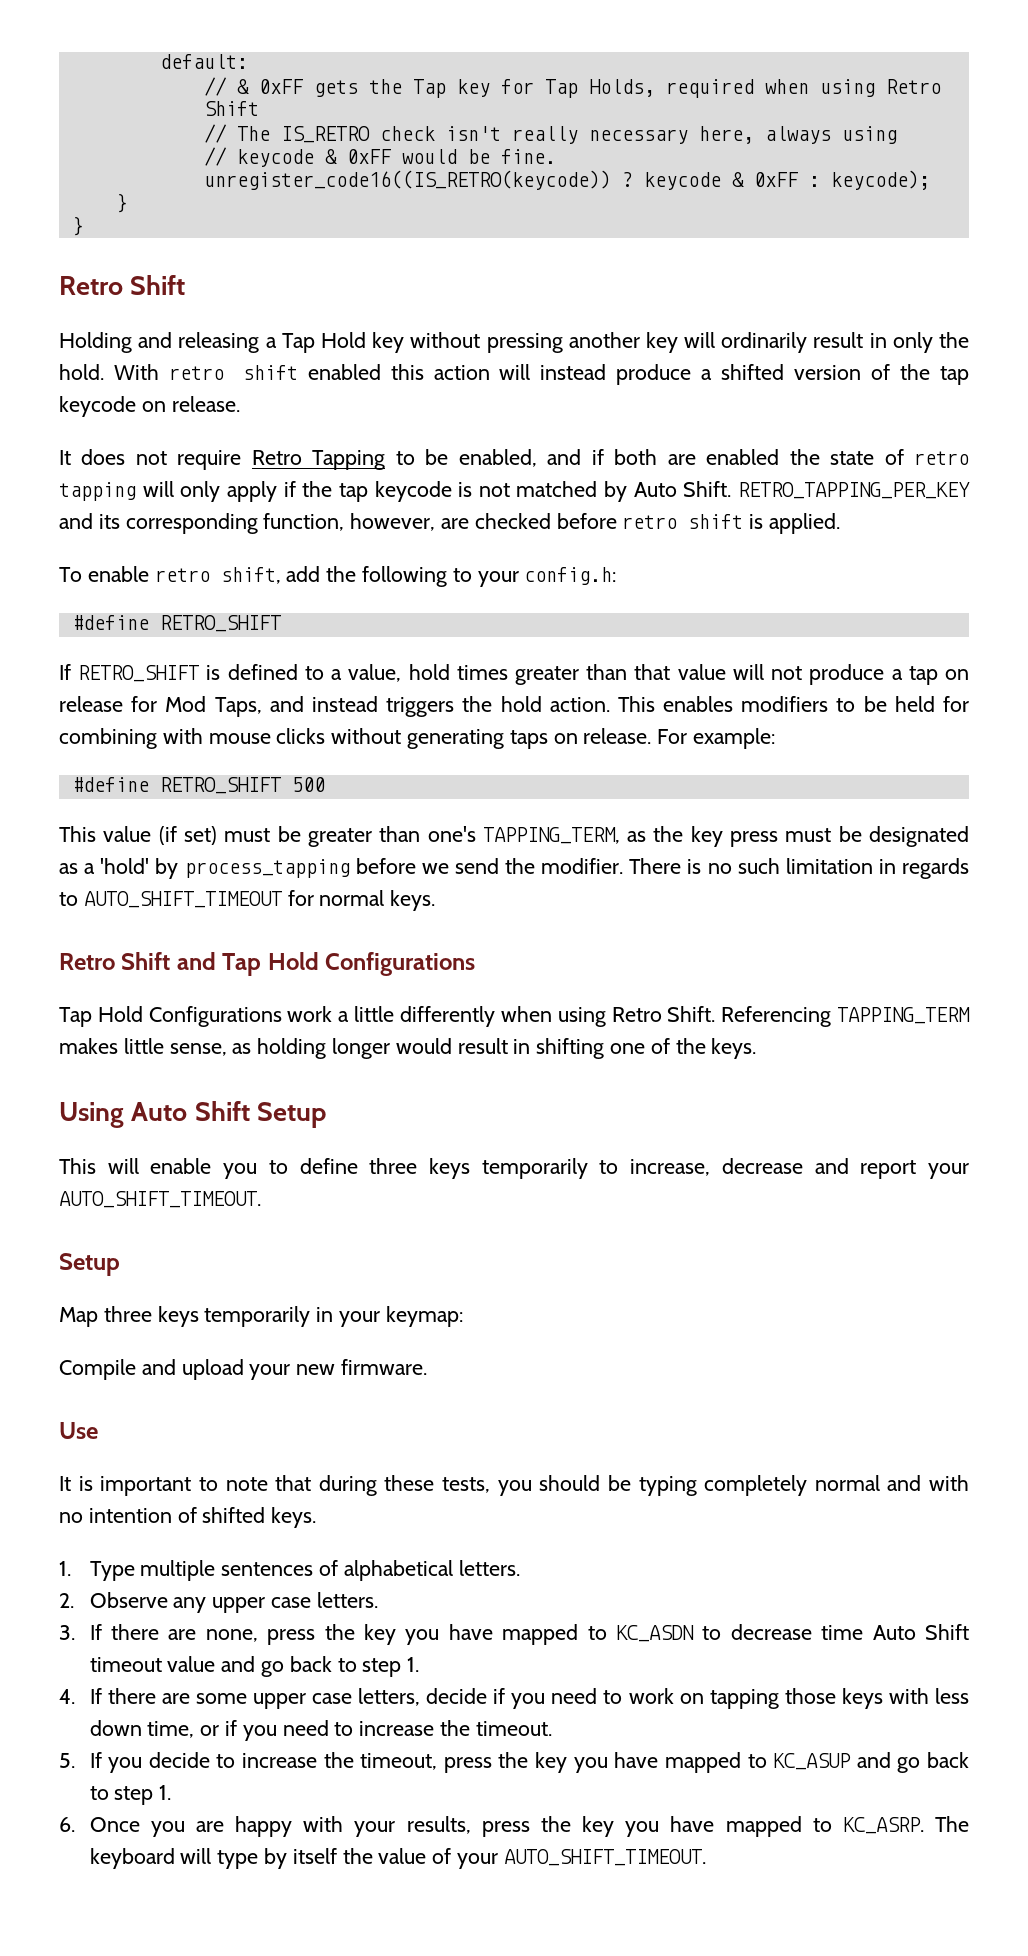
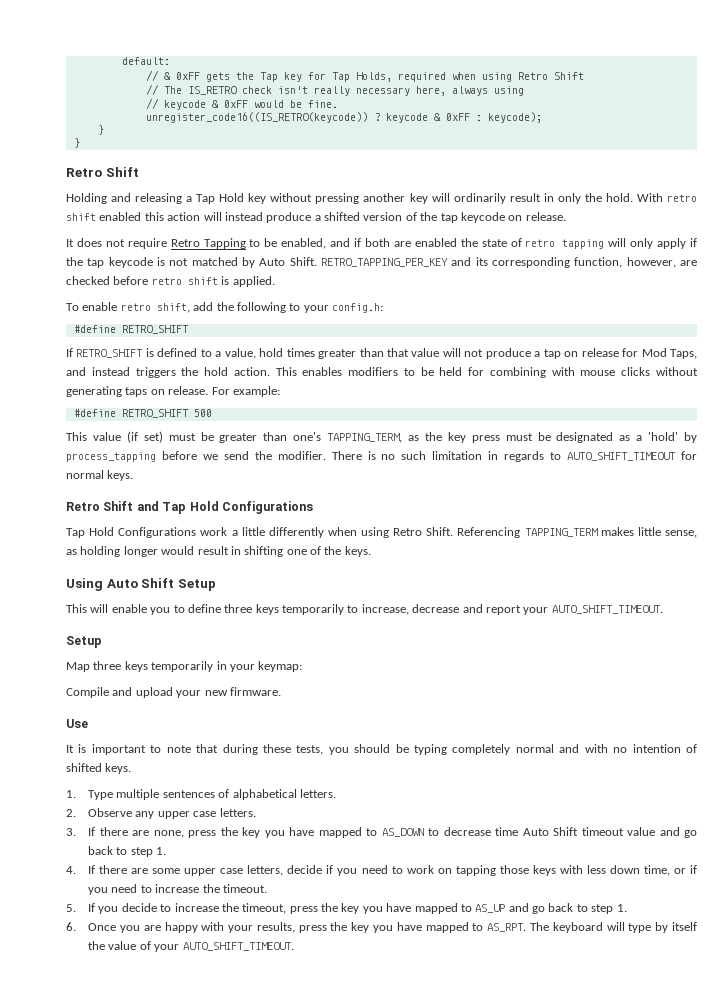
[615,1625,694,1642] KC_ASDN -> [381,828,424,837] AS_DOWN
[773,1753,852,1770] KC_ASUP -> [475,904,506,913] AS_UP
[842,1817,924,1834] KC_ASRP. -> [487,923,527,932] AS_RPT.

